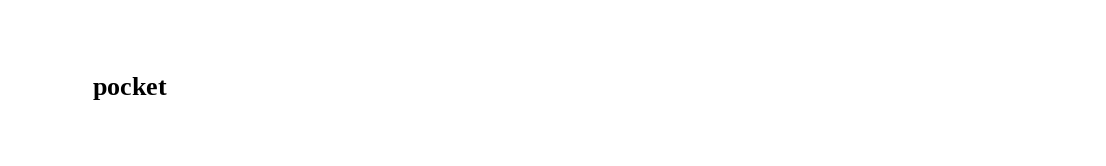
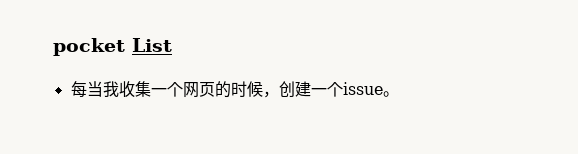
(167, 88) none -> [132,38,172,52] [70,81,399,98] List // 每当我收集一个网页的时候，创建一个issue。

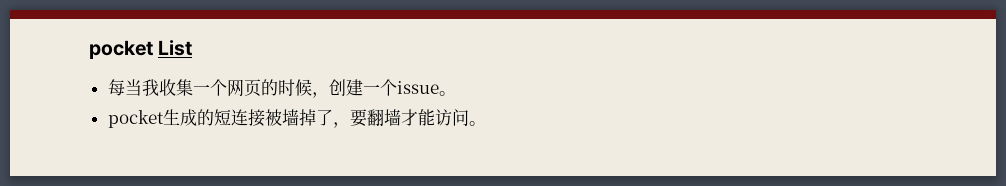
(399, 94) none -> [107,109,486,128] // pocket生成的短连接被墙掉了，要翻墙才能访问。

